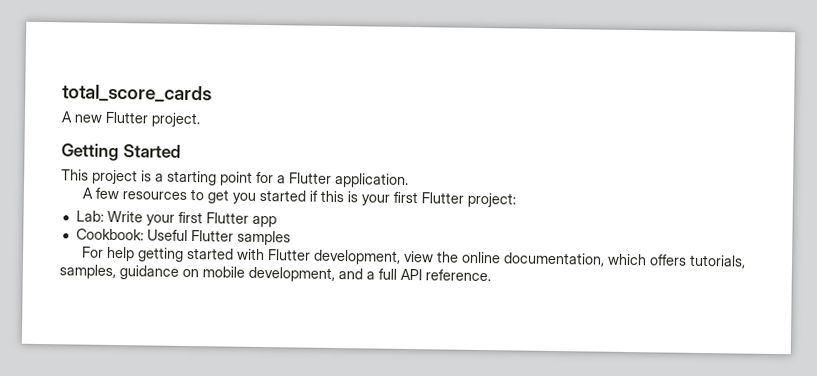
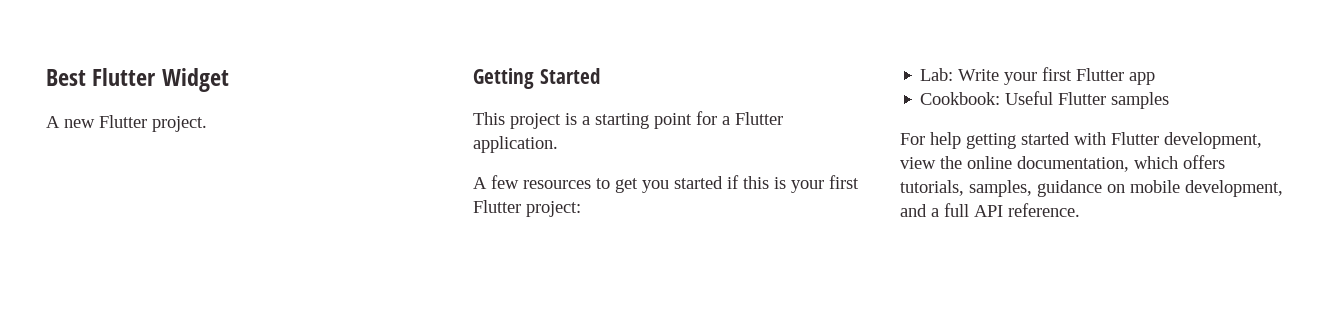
[62,84,212,103] total_score_cards -> [46,68,229,92] Best Flutter Widget

